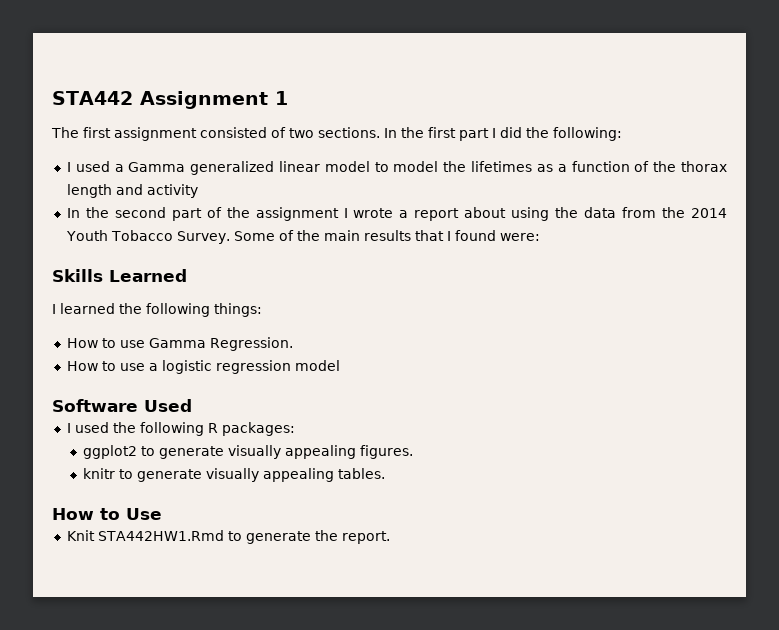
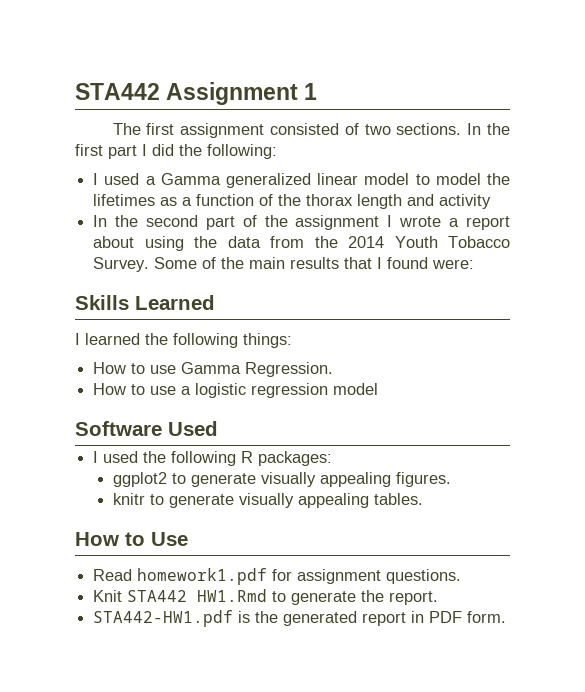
(162, 514) none -> [93,568,462,585] // Read homework1.pdf for assignment questions.
[97,530,224,541] STA442HW1.Rmd -> [127,589,268,602] STA442 HW1.Rmd
(390, 537) none -> [93,610,507,627] // STA442-HW1.pdf is the generated report in PDF form.

